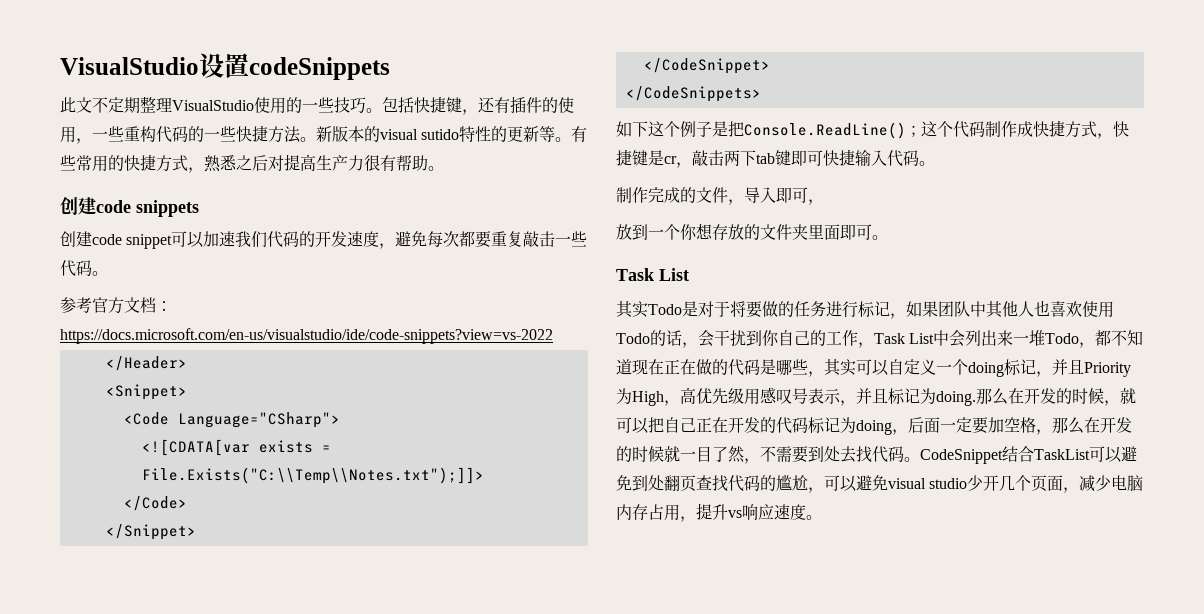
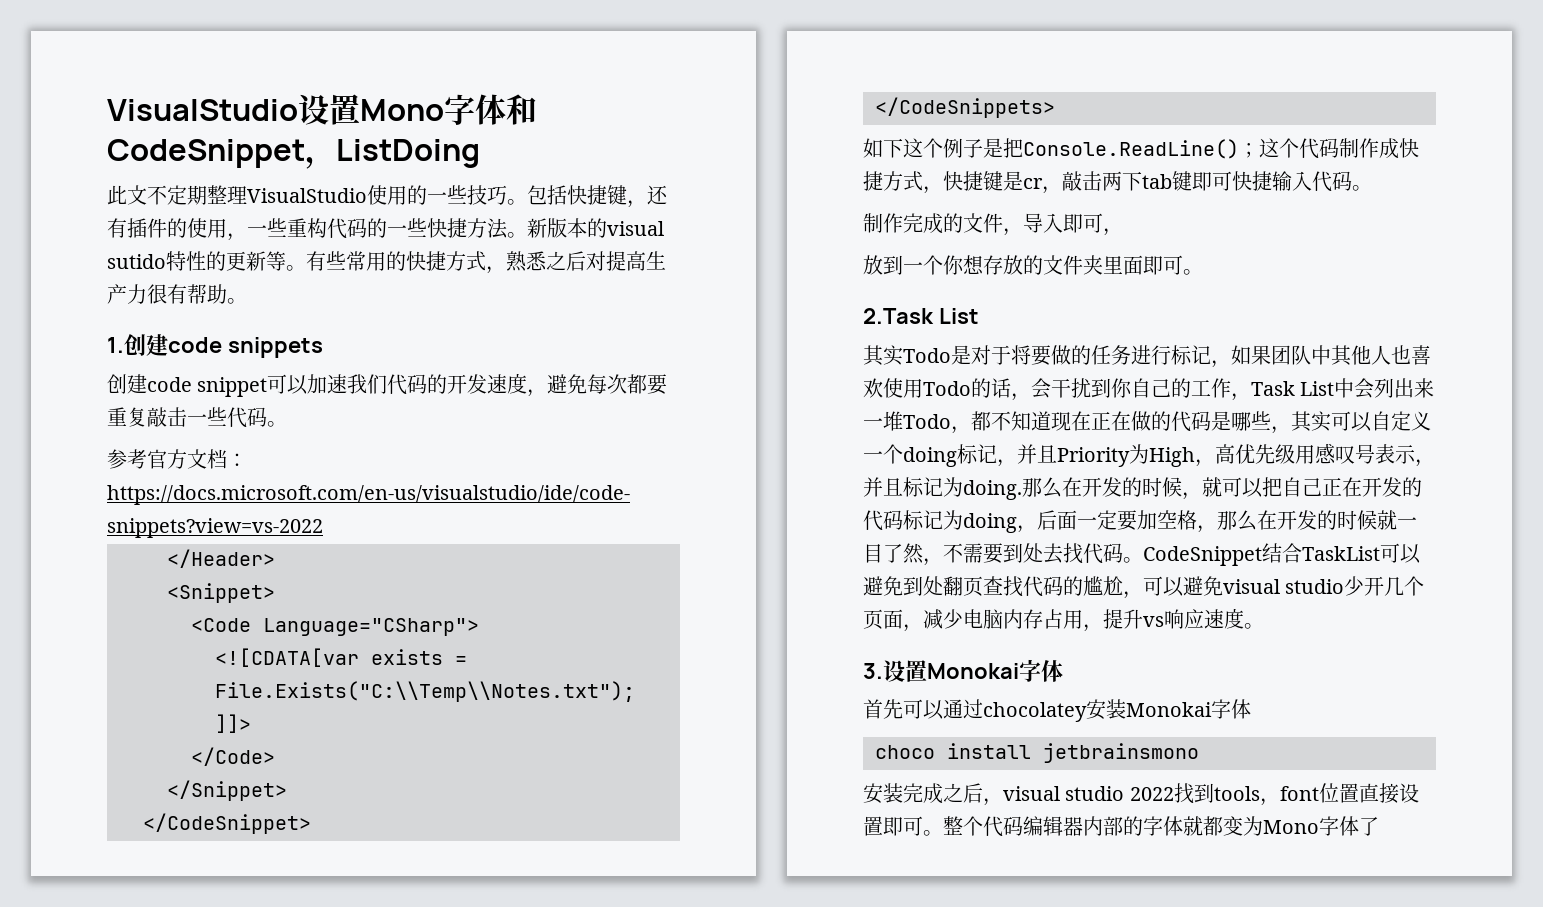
[249,57,390,80] codeSnippets -> [360,94,537,125] [107,139,480,169] Mono字体和CodeSnippet，ListDoing
(444, 168) none -> [107,337,124,353] 1.
[616,268,654,281] Task -> [863,308,934,324] 2.Task
(822, 517) none -> [863,659,1063,682] [863,699,1251,722] [875,743,1199,763] [863,783,1419,806] [863,816,1379,837] // 3.设置Monokai字体 // 首先可以通过chocolatey安装Monokai字体 // choco install jetbrainsmono // 安装完成之后，visual studio 2022找到tools，font位置直接设置即可。整个代码编辑器内部的字体就都变为Mono字体了

